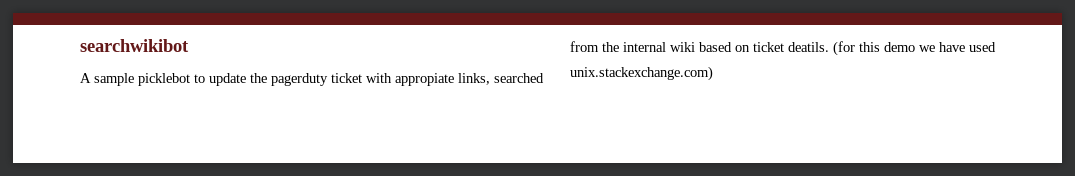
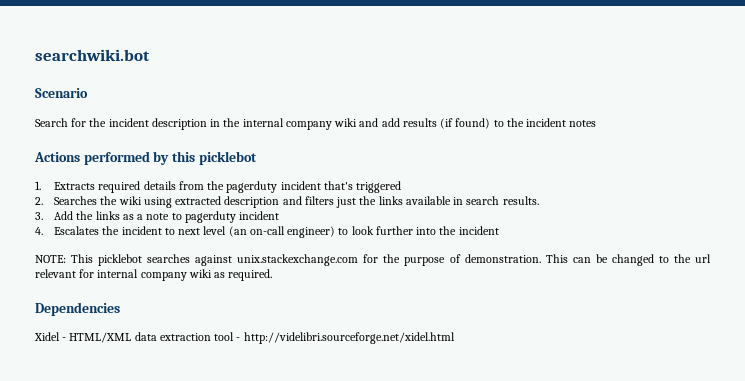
[80,39,189,52] [80,73,544,86] [570,41,996,56] [570,66,713,81] searchwikibot // A sample picklebot to update the pagerduty ticket with appropiate links, searched from the internal wiki based on ticket deatils. (for this demo we have used unix.stackexchange.com) -> [35,49,150,61] [35,88,88,98] [35,118,597,130] [34,151,257,165] [35,181,402,193] [35,196,539,208] [35,211,280,223] [35,226,499,238] [35,254,711,266] [35,269,273,281] [35,302,120,316] [34,332,455,344] searchwiki.bot // Scenario // Search for the incident description in the internal company wiki and add results (if found) to the incident notes // Actions performed by this picklebot // 1. Extracts required details from the pagerduty incident that's triggered // 2. Searches the wiki using extracted description and filters just the links available in search results. // 3. Add the links as a note to pagerduty incident // 4. Escalates the incident to next level (an on-call engineer) to look further into the incident // NOTE: This picklebot searches against unix.stackexchange.com for the purpose of demonstration. This can be changed to the url relevant for internal company wiki as required. // Dependencies // Xidel - HTML/XML data extraction tool - http://videlibri.sourceforge.net/xidel.html

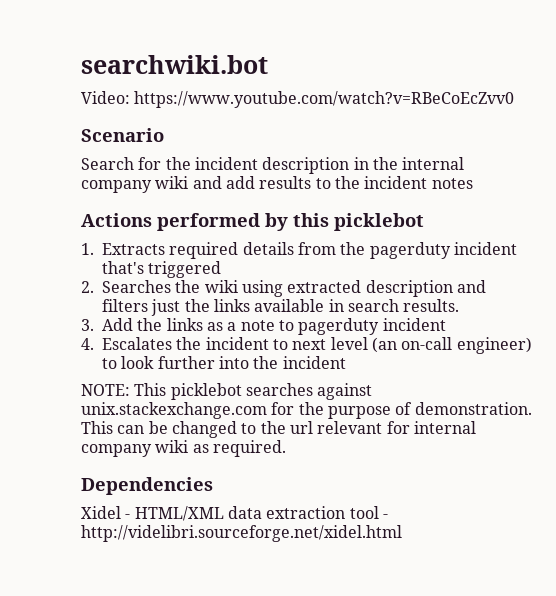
(150, 55) none -> [81,91,515,108] // Video: https://www.youtube.com/watch?v=RBeCoEcZvv0
[440,118,491,129] (if found) -> (312, 182) none

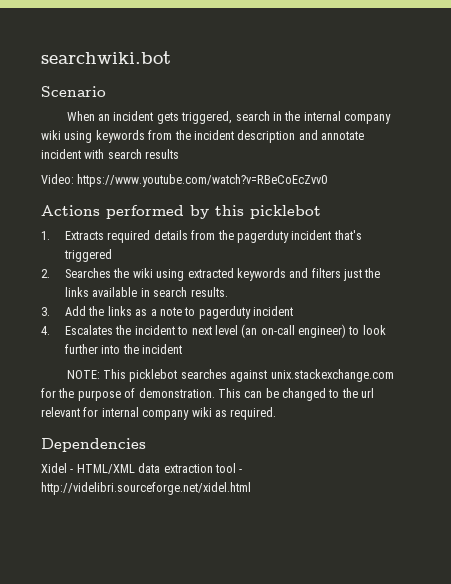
[81,91,515,108] // Video: https://www.youtube.com/watch?v=RBeCoEcZvv0 -> (171, 57) none
[81,157,350,174] Search for the incident description -> [66,111,270,124] When an incident gets triggered, search
[192,176,473,189] and add results to the incident notes -> [64,130,364,143] [41,149,180,159] [41,174,328,187] using keywords from the incident description and annotate incident with search results // Video: https://www.youtube.com/watch?v=RBeCoEcZvv0
[365,280,453,297] description -> [236,268,286,281] keywords

